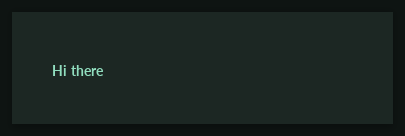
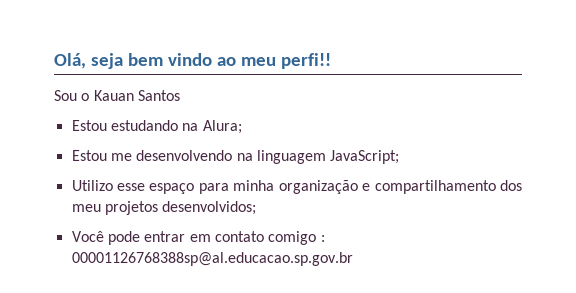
[52,65,104,76] Hi there -> [54,53,331,69] [54,90,180,101] [71,120,242,134] [71,150,400,164] [71,180,522,194] [71,201,257,215] [71,231,325,245] [71,252,353,266] Olá, seja bem vindo ao meu perfi!! // Sou o Kauan Santos // Estou estudando na Alura; // Estou me desenvolvendo na linguagem JavaScript; // Utilizo esse espaço para minha organização e compartilhamento dos meu projetos desenvolvidos; // Você pode entrar em contato comigo : 00001126768388sp@al.educacao.sp.gov.br

